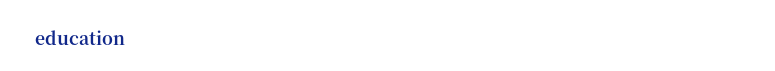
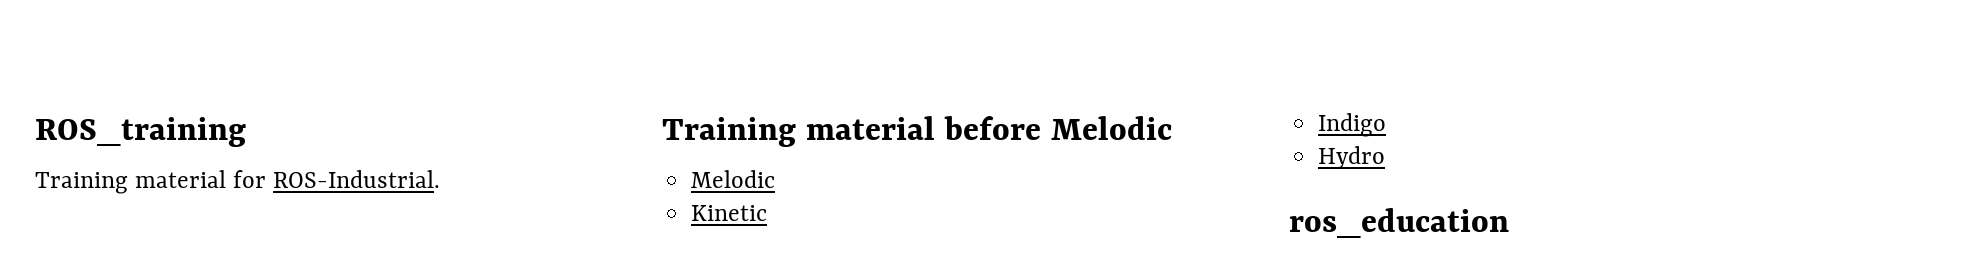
[35,30,125,45] education -> [35,117,246,147] [35,170,441,194] [662,116,1172,147] [691,170,776,188] [691,205,768,221] [1318,113,1387,137] [1318,146,1386,169] [1289,208,1509,238] ROS_training // Training material for ROS-Industrial. // Training material before Melodic // Melodic // Kinetic // Indigo // Hydro // ros_education

